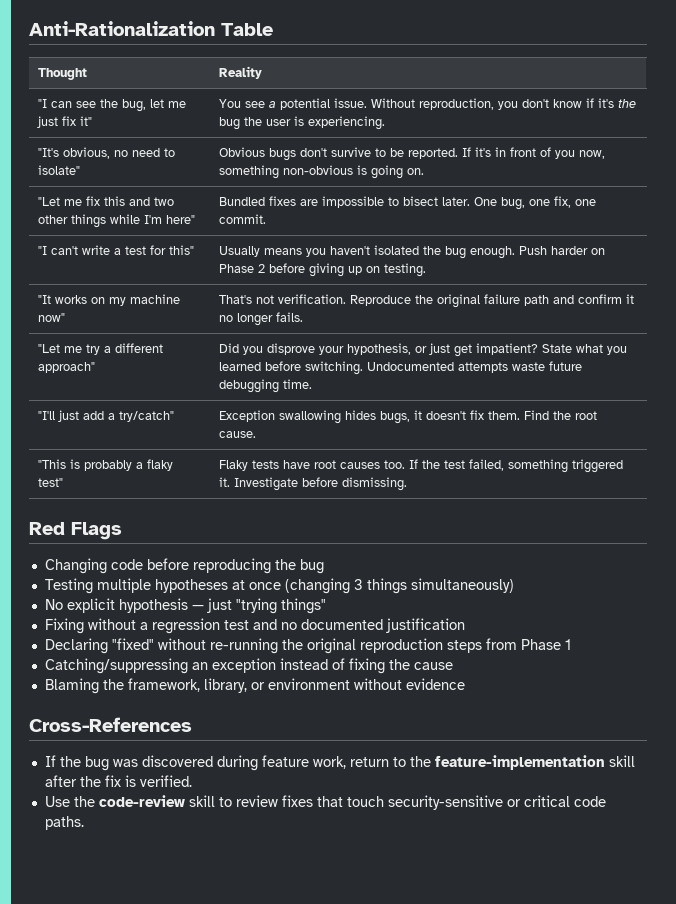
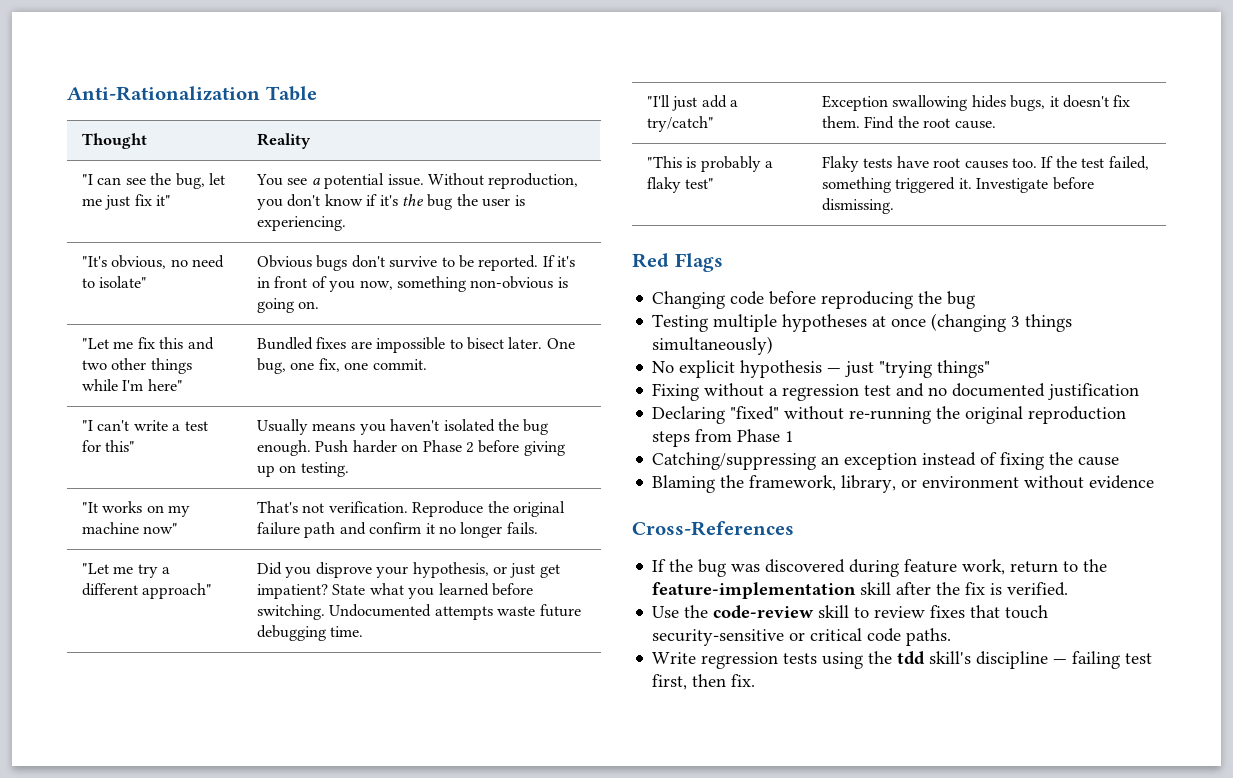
(84, 823) none -> [652,651,1153,669] [652,674,756,690] // Write regression tests using the tdd skill's discipline — failing test first, then fix.

